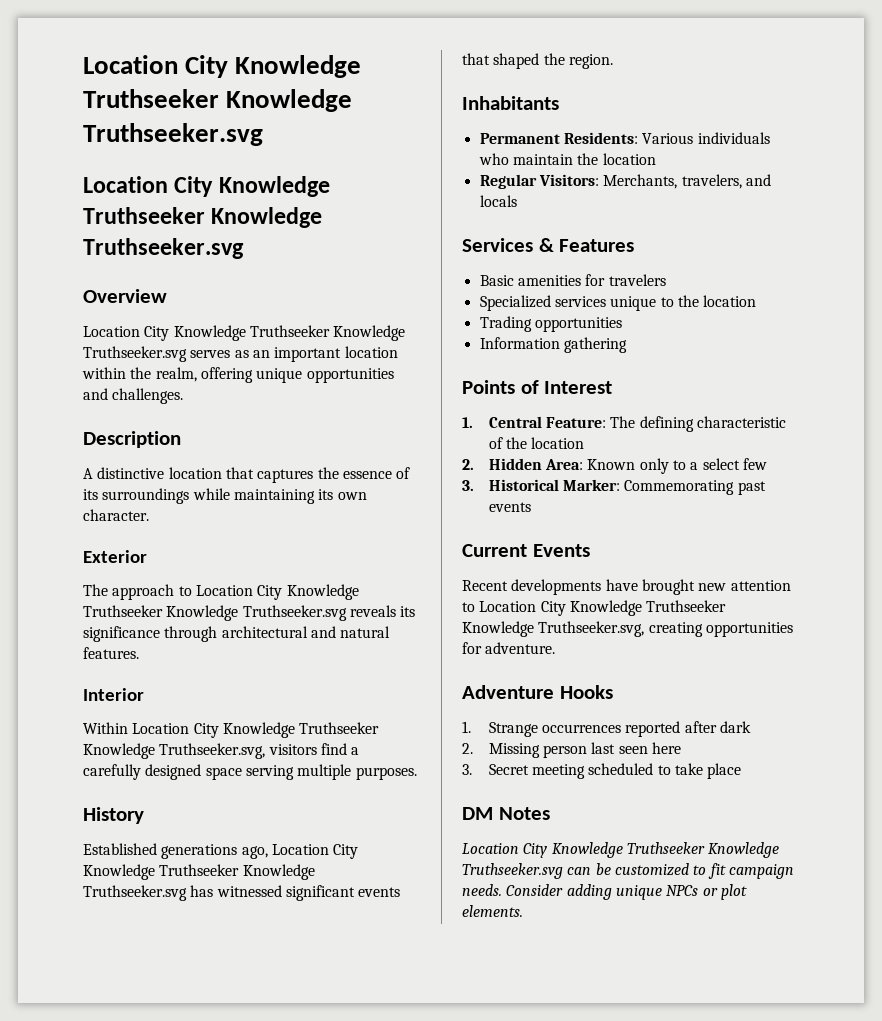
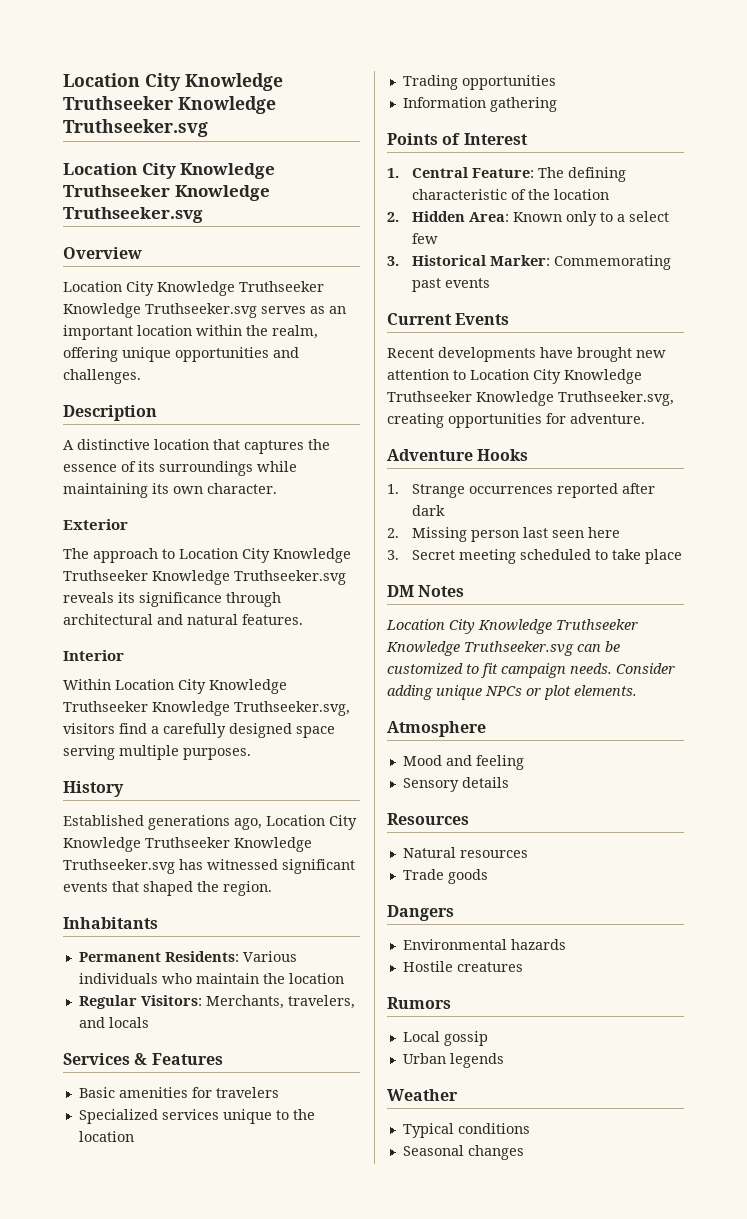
(523, 911) none -> [387,721,486,737] [402,755,524,770] [402,777,509,792] [387,813,469,825] [402,847,528,858] [402,869,488,884] [387,905,454,921] [402,939,566,950] [402,961,523,972] [387,997,451,1009] [402,1031,488,1046] [402,1053,504,1068] [387,1089,458,1101] [402,1123,530,1138] [402,1145,524,1160] // Atmosphere // Mood and feeling // Sensory details // Resources // Natural resources // Trade goods // Dangers // Environmental hazards // Hostile creatures // Rumors // Local gossip // Urban legends // Weather // Typical conditions // Seasonal changes

